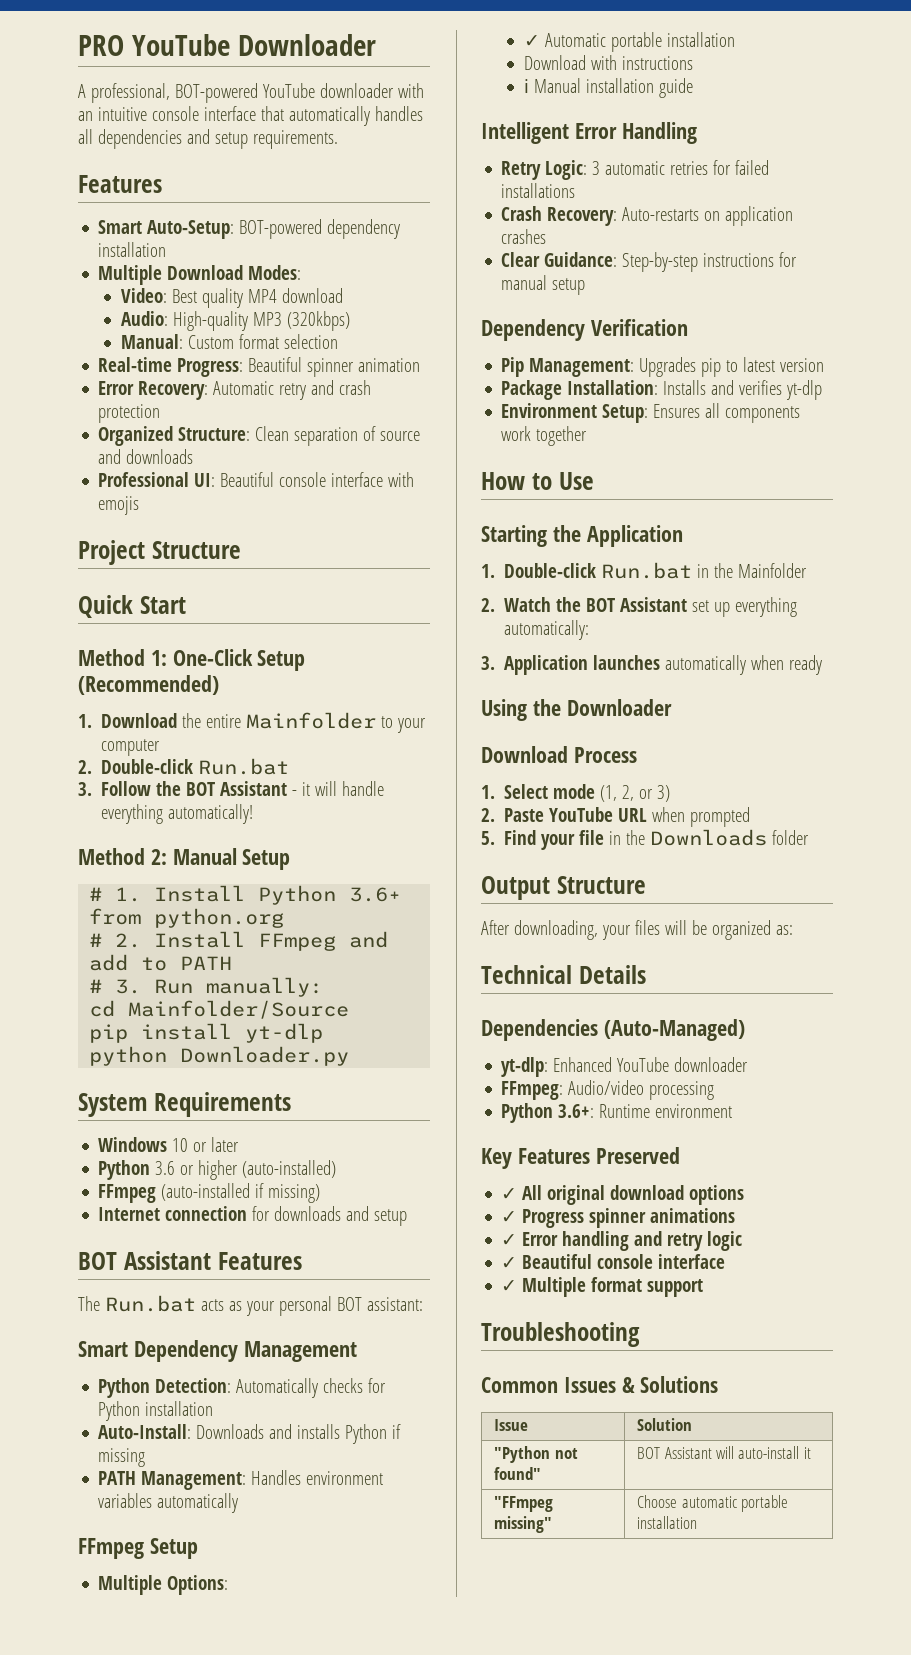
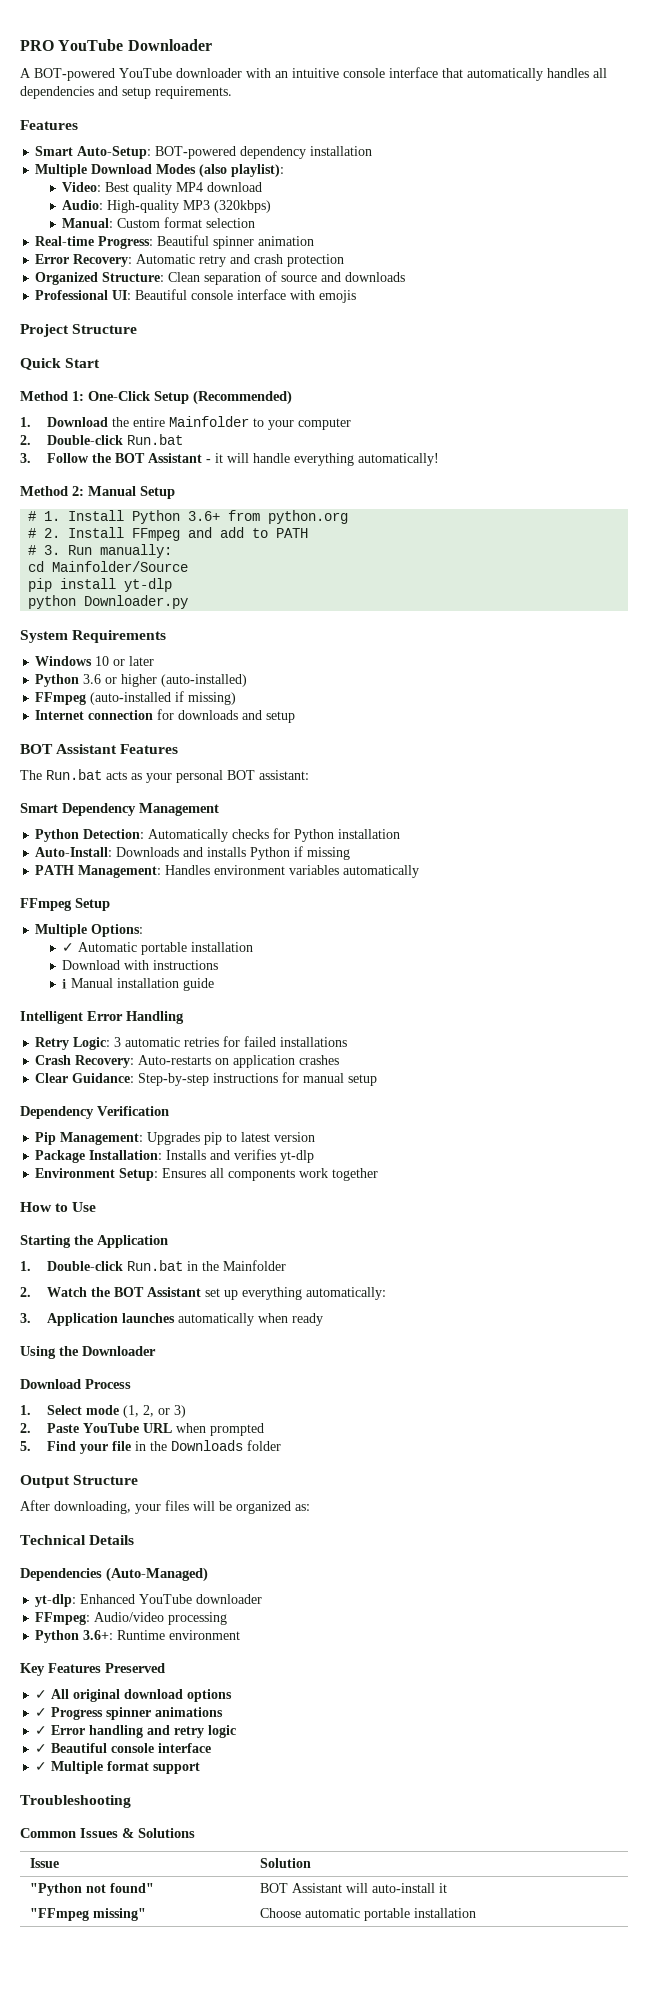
[90,83,170,103] professional, -> (31, 73) none
[248,265,302,280] Modes: -> [156,164,285,177] Modes (also playlist):

